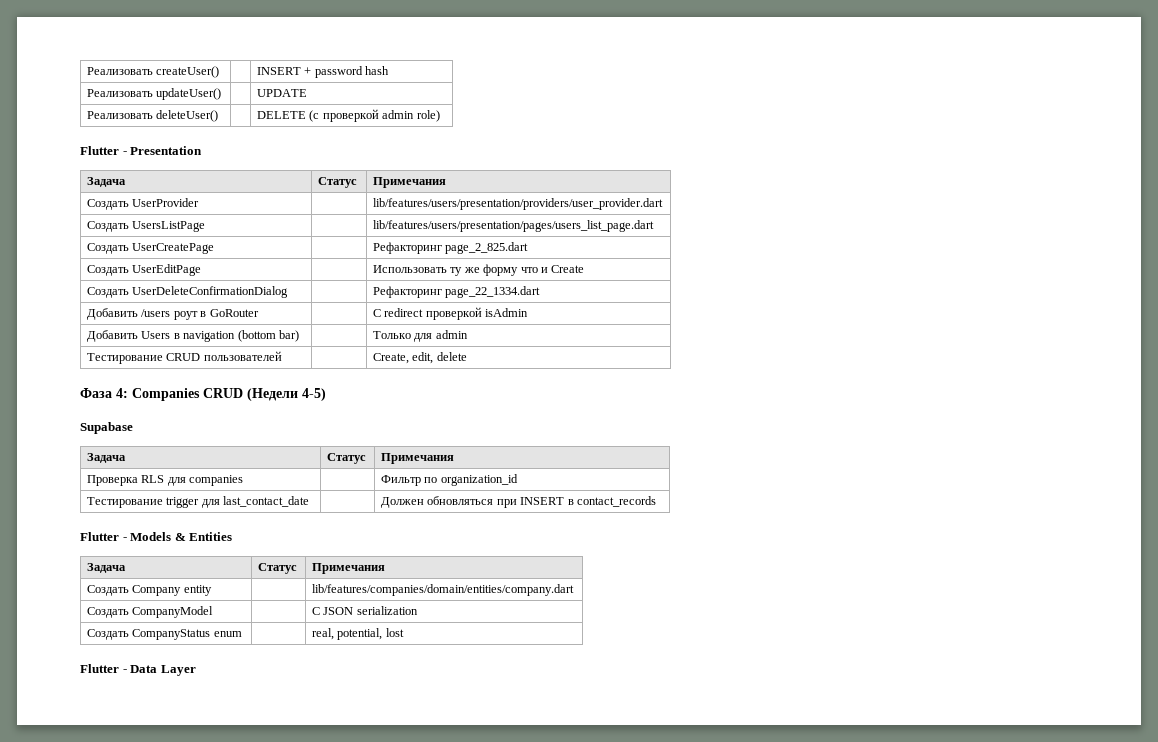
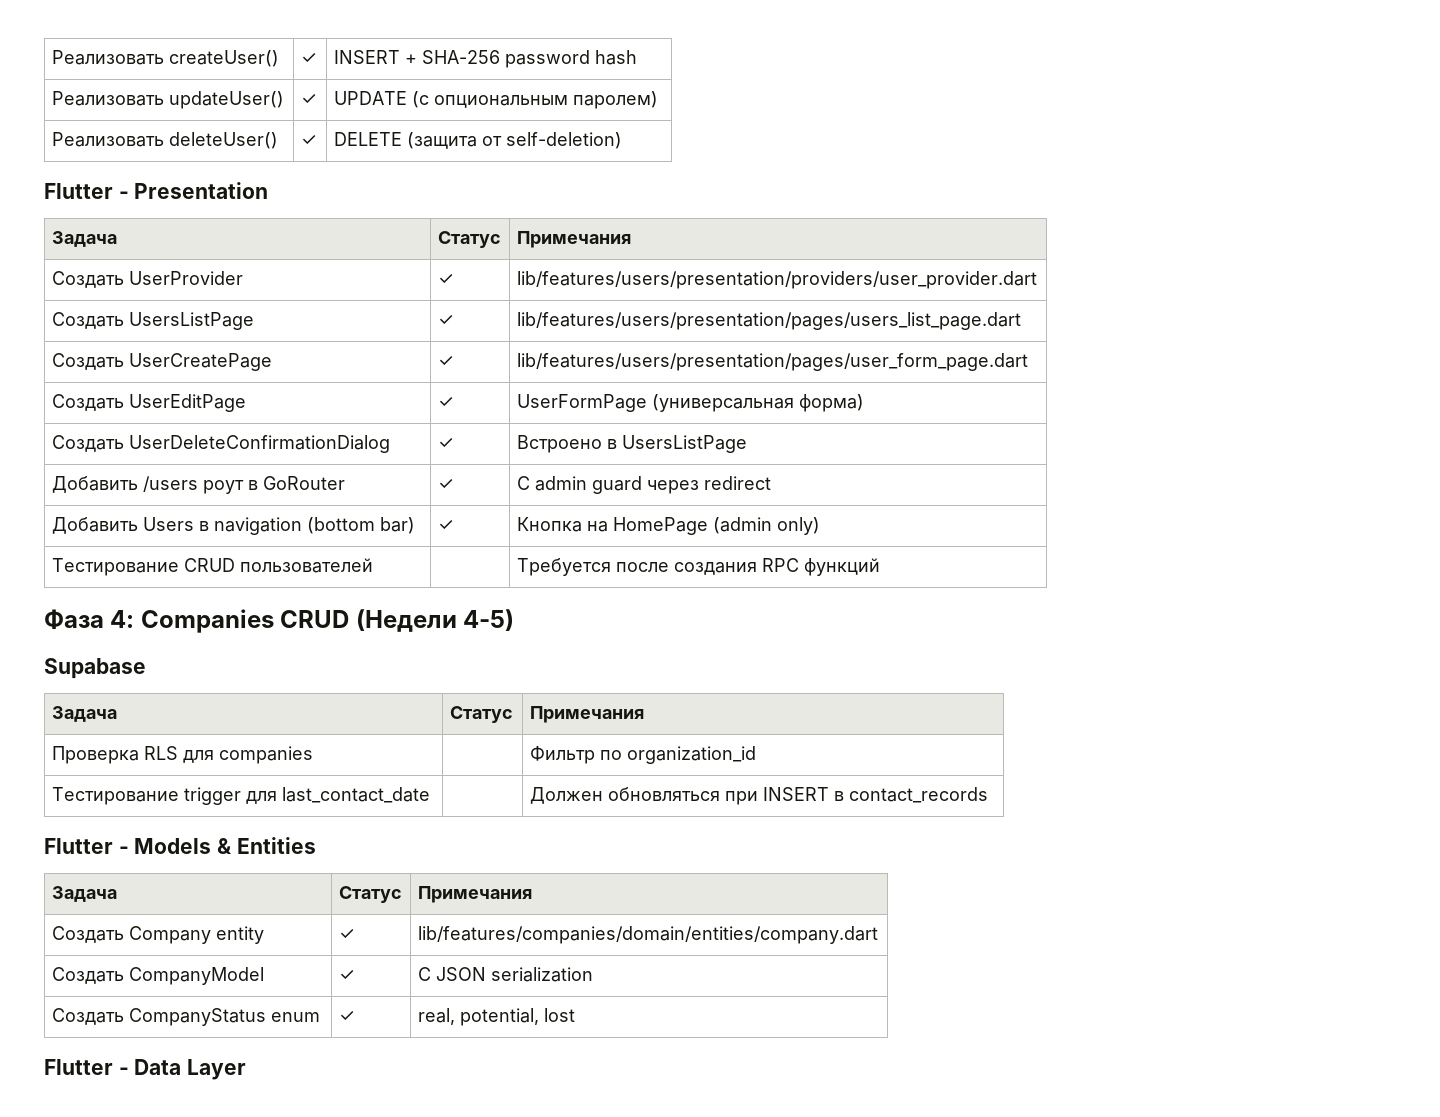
(220, 72) none -> [300,53,317,64] ✓
(312, 71) none -> [421,50,500,64] SHA-256
(222, 94) none -> [300,94,317,105] ✓
(308, 93) none -> [411,91,658,109] (с опциональным паролем)
(219, 116) none -> [300,135,317,146] ✓
[309,109,440,122] (с проверкой admin role) -> [406,132,622,149] (защита от self-deletion)
(200, 202) none -> [437,274,454,285] ✓
(206, 226) none -> [437,315,454,326] ✓
[373,242,529,254] | Рефакторинг page_2_825.dart -> [437,356,454,367] [516,353,1028,371] ✓ | lib/features/users/presentation/pages/user_form_page.dart
[373,264,585,276] [87,286,289,298] [373,286,541,298] | Использовать ту же форму что и Create // Создать UserDeleteConfirmationDialog | | Рефакторинг page_22_1334.dart -> [437,397,454,408] [516,394,864,412] [51,435,390,453] [437,438,454,449] [516,435,747,453] ✓ | UserFormPage (универсальная форма) // Создать UserDeleteConfirmationDialog | ✓ | Встроено в UsersListPage
[373,309,382,317] | С -> [437,479,454,490] [516,476,699,494] ✓ | С admin guard через
[425,307,529,320] проверкой isAdmin -> (771, 483) none
[373,330,468,342] [87,351,282,364] [373,352,467,364] | Только для admin // Тестирование CRUD пользователей | | Create, edit, delete -> [437,520,454,531] [516,517,820,535] [51,558,373,576] [516,558,880,576] ✓ | Кнопка на HomePage (admin only) // Тестирование CRUD пользователей | | Требуется после создания RPC функций
(212, 590) none -> [338,929,355,940] ✓
(214, 612) none -> [338,970,355,981] ✓
(242, 634) none -> [338,1011,355,1022] ✓

